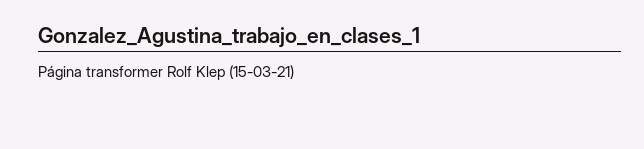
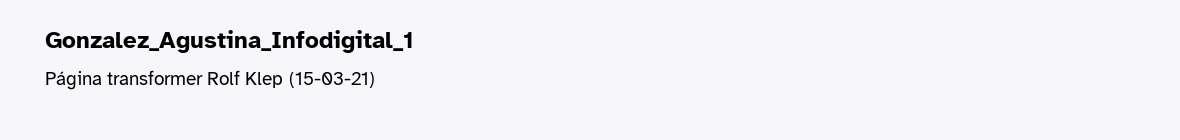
[38,27,420,48] Gonzalez_Agustina_trabajo_en_clases_1 -> [45,30,414,53] Gonzalez_Agustina_Infodigital_1

